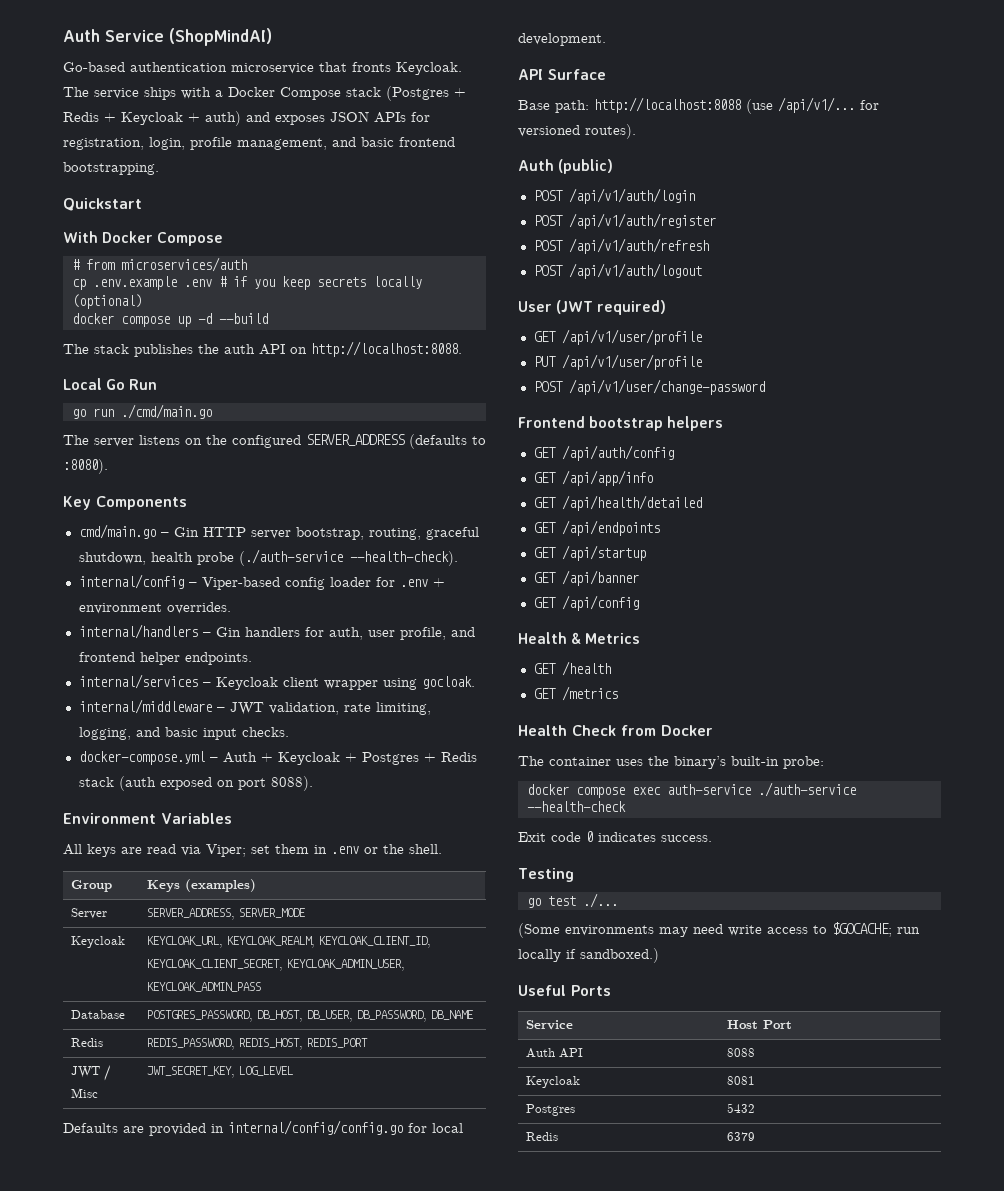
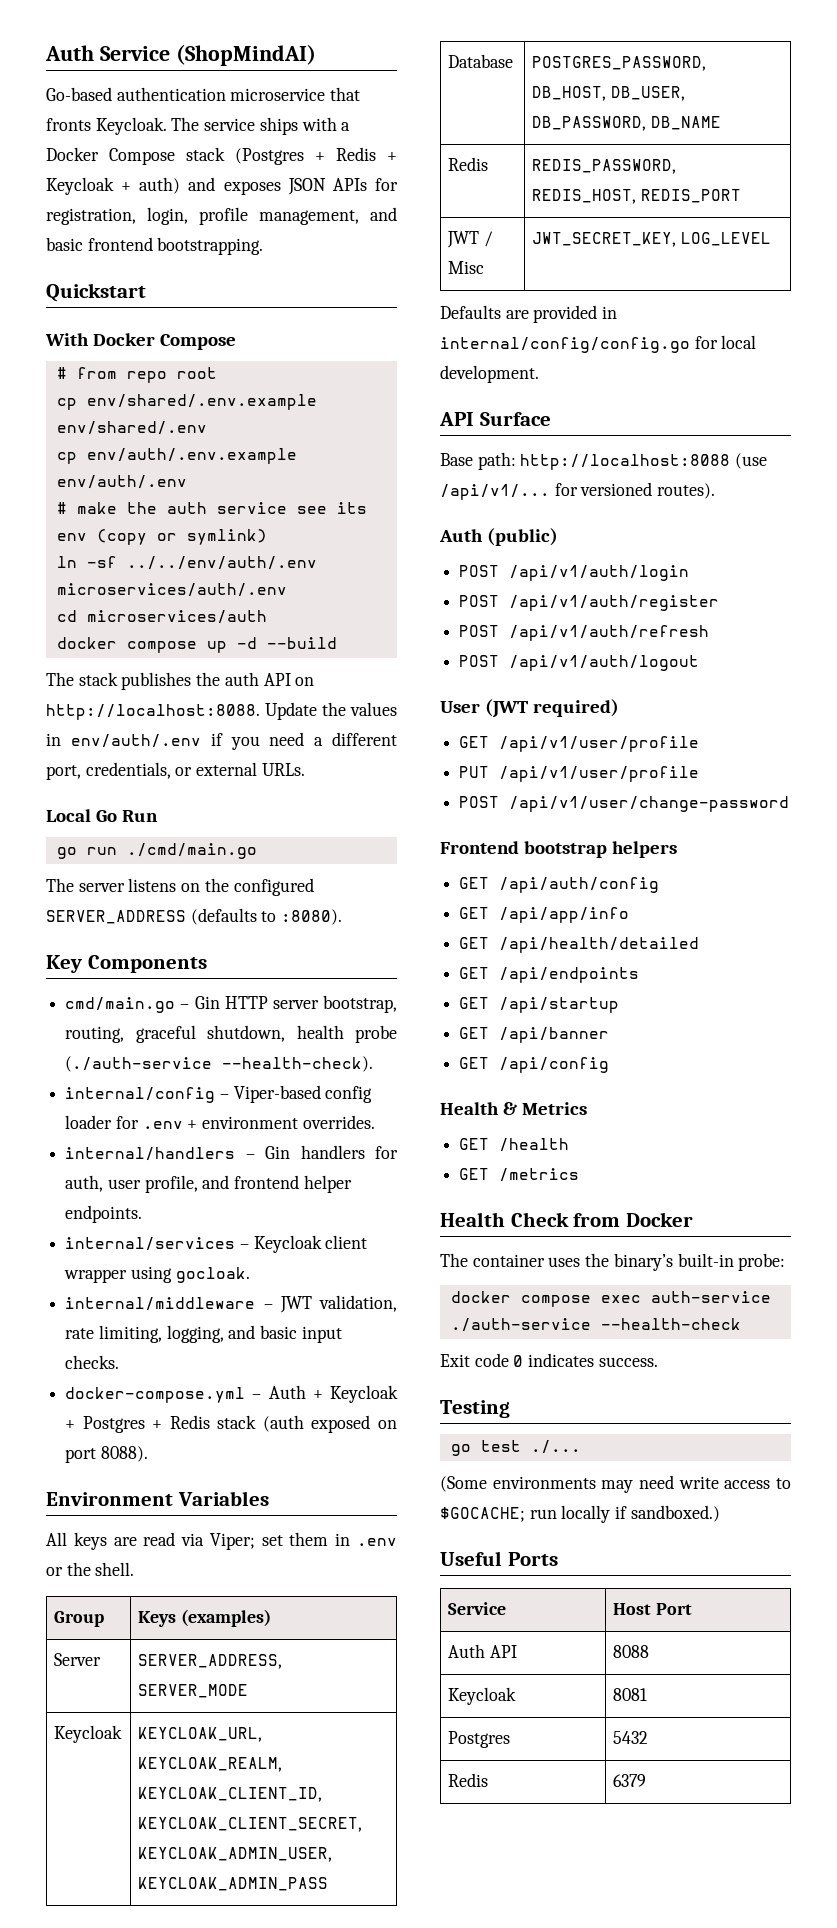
[120,257,247,272] [71,276,422,290] [71,294,142,309] microservices/auth // cp .env.example .env # if you keep secrets locally (optional) -> [126,367,217,383] [56,394,317,410] [56,421,207,435] [56,448,297,464] [56,475,187,489] [56,502,367,514] [56,529,267,545] [56,556,317,570] [56,583,287,597] [56,610,267,624] repo root // cp env/shared/.env.example env/shared/.env // cp env/auth/.env.example env/auth/.env // # make the auth service see its env (copy or symlink) // ln -sf ../../env/auth/.env microservices/auth/.env // cd microservices/auth
(462, 349) none -> [265,702,397,720] [46,732,397,750] [46,762,305,780] Update the values in env/auth/.env if you need a different port, credentials, or external URLs.

